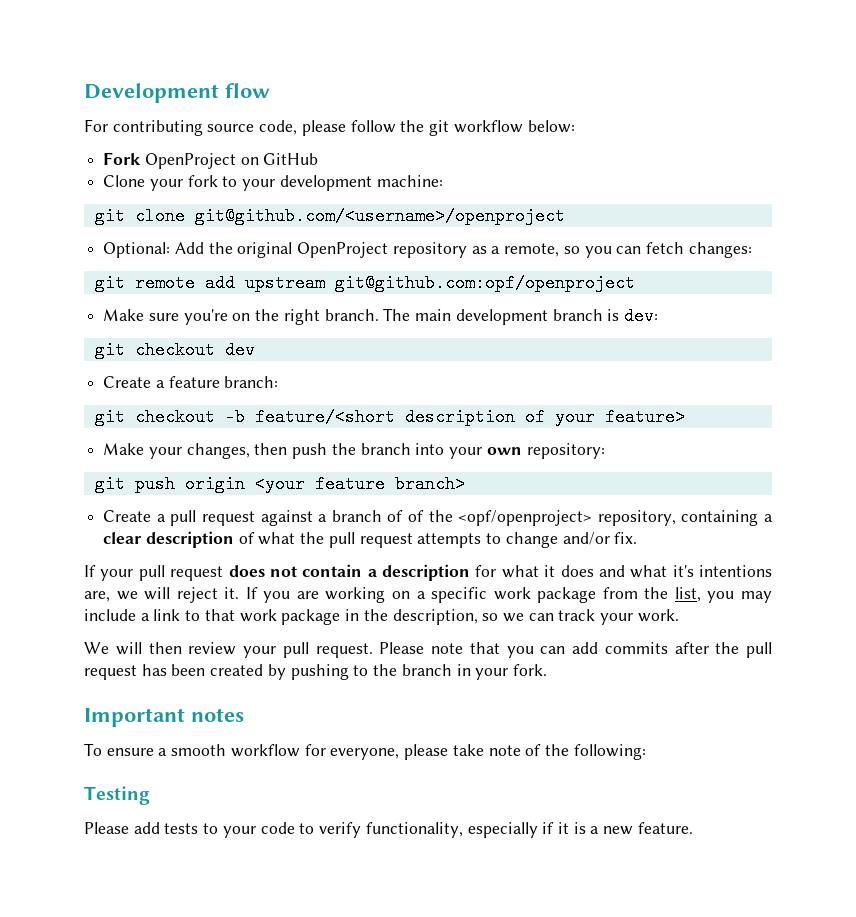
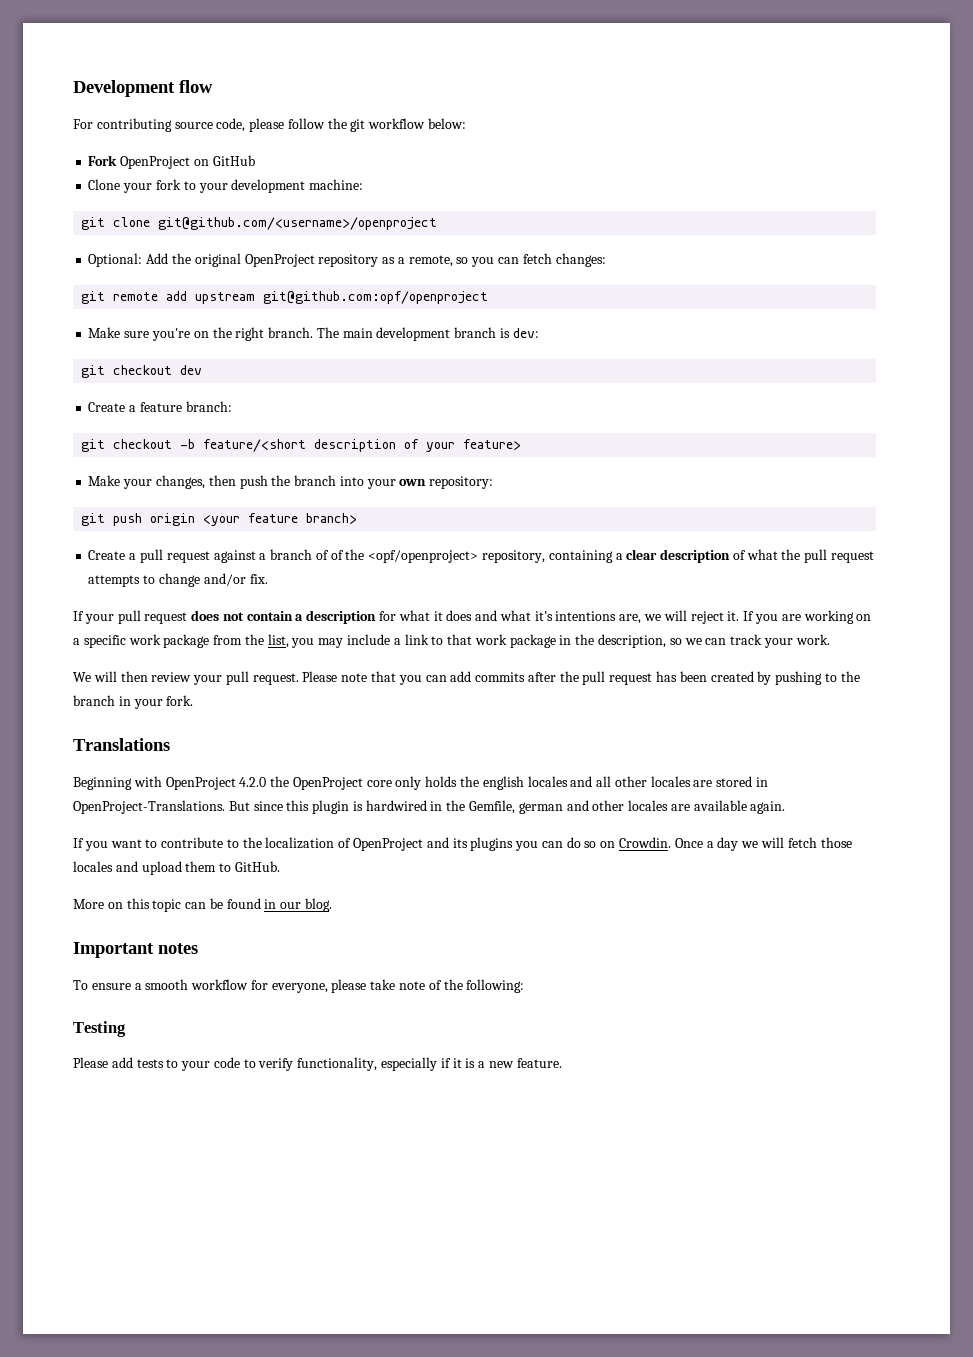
(547, 670) none -> [73,738,170,751] [73,776,769,790] [73,800,786,814] [73,837,852,851] [73,861,280,875] [73,898,333,912] // Translations // Beginning with OpenProject 4.2.0 the OpenProject core only holds the english locales and all other locales are stored in OpenProject-Translations. But since this plugin is hardwired in the Gemfile, german and other locales are available again. // If you want to contribute to the localization of OpenProject and its plugins you can do so on Crowdin. Once a day we will fetch those locales and upload them to GitHub. // More on this topic can be found in our blog.

